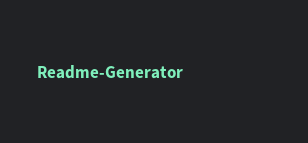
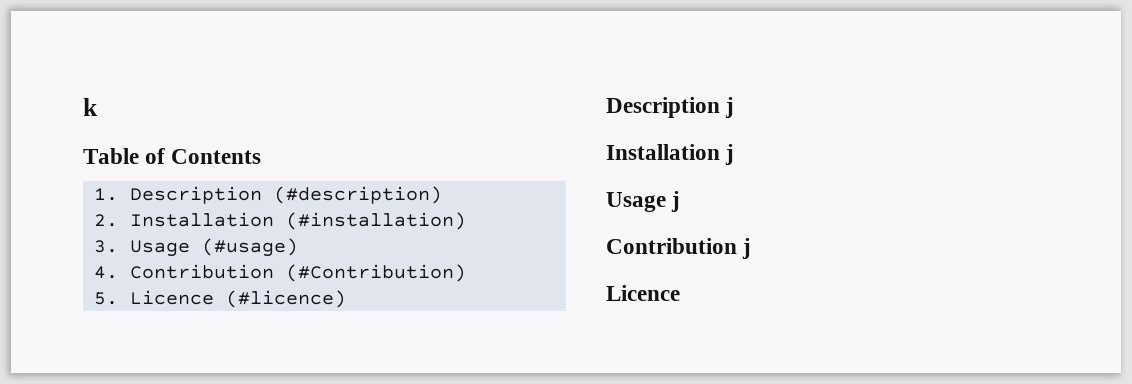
[37,65,183,79] Readme-Generator -> [83,98,98,116] [83,148,262,164] [93,186,442,204] [93,212,466,230] [93,238,298,257] [93,264,466,282] [93,290,346,308] [606,97,735,118] [606,144,735,165] [606,191,681,212] [606,238,752,259] [606,285,680,301] k // Table of Contents // 1. Description (#description) // 2. Installation (#installation) // 3. Usage (#usage) // 4. Contribution (#Contribution) // 5. Licence (#licence) // Description j // Installation j // Usage j // Contribution j // Licence

